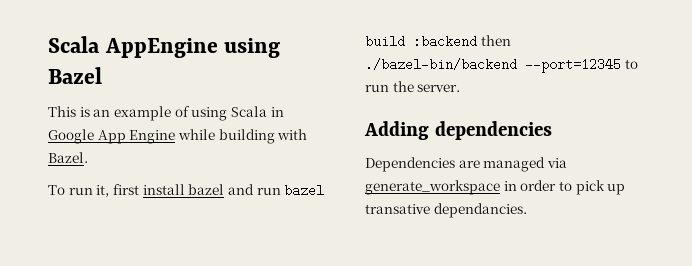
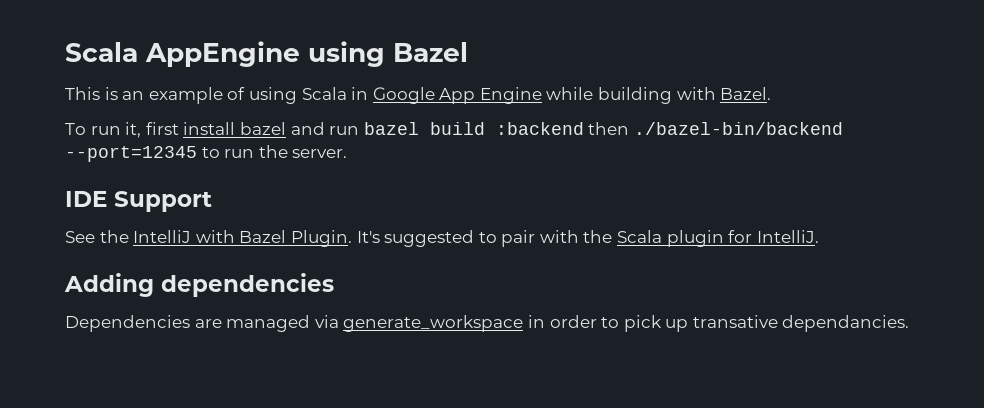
(461, 88) none -> [65,191,212,212] [65,230,819,247] // IDE Support // See the IntelliJ with Bazel Plugin. It's suggested to pair with the Scala plugin for IntelliJ.

